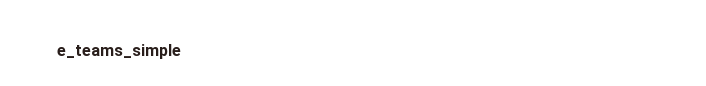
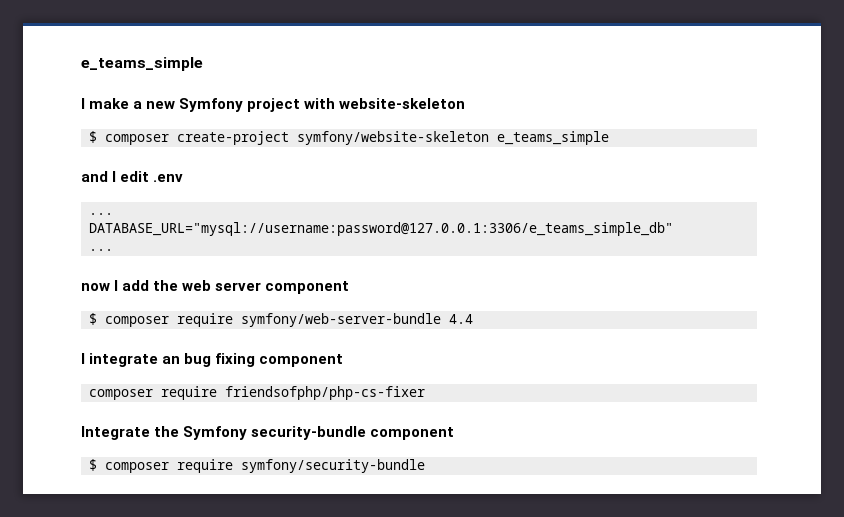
[57,44,181,59] e_teams_simple -> [81,57,203,71] [81,98,466,112] [89,131,610,145] [81,171,184,182] [89,213,114,215] [89,222,674,236] [89,249,114,251] [81,280,350,294] [89,313,474,327] [81,353,344,367] [89,386,426,400] [81,426,455,440] [89,459,426,473] e_teams_simple // I make a new Symfony project with website-skeleton // $ composer create-project symfony/website-skeleton e_teams_simple // and I edit .env // ... // DATABASE_URL="mysql://username:password@127.0.0.1:3306/e_teams_simple_db" // ... // now I add the web server component // $ composer require symfony/web-server-bundle 4.4 // I integrate an bug fixing component // composer require friendsofphp/php-cs-fixer // Integrate the Symfony security-bundle component // $ composer require symfony/security-bundle

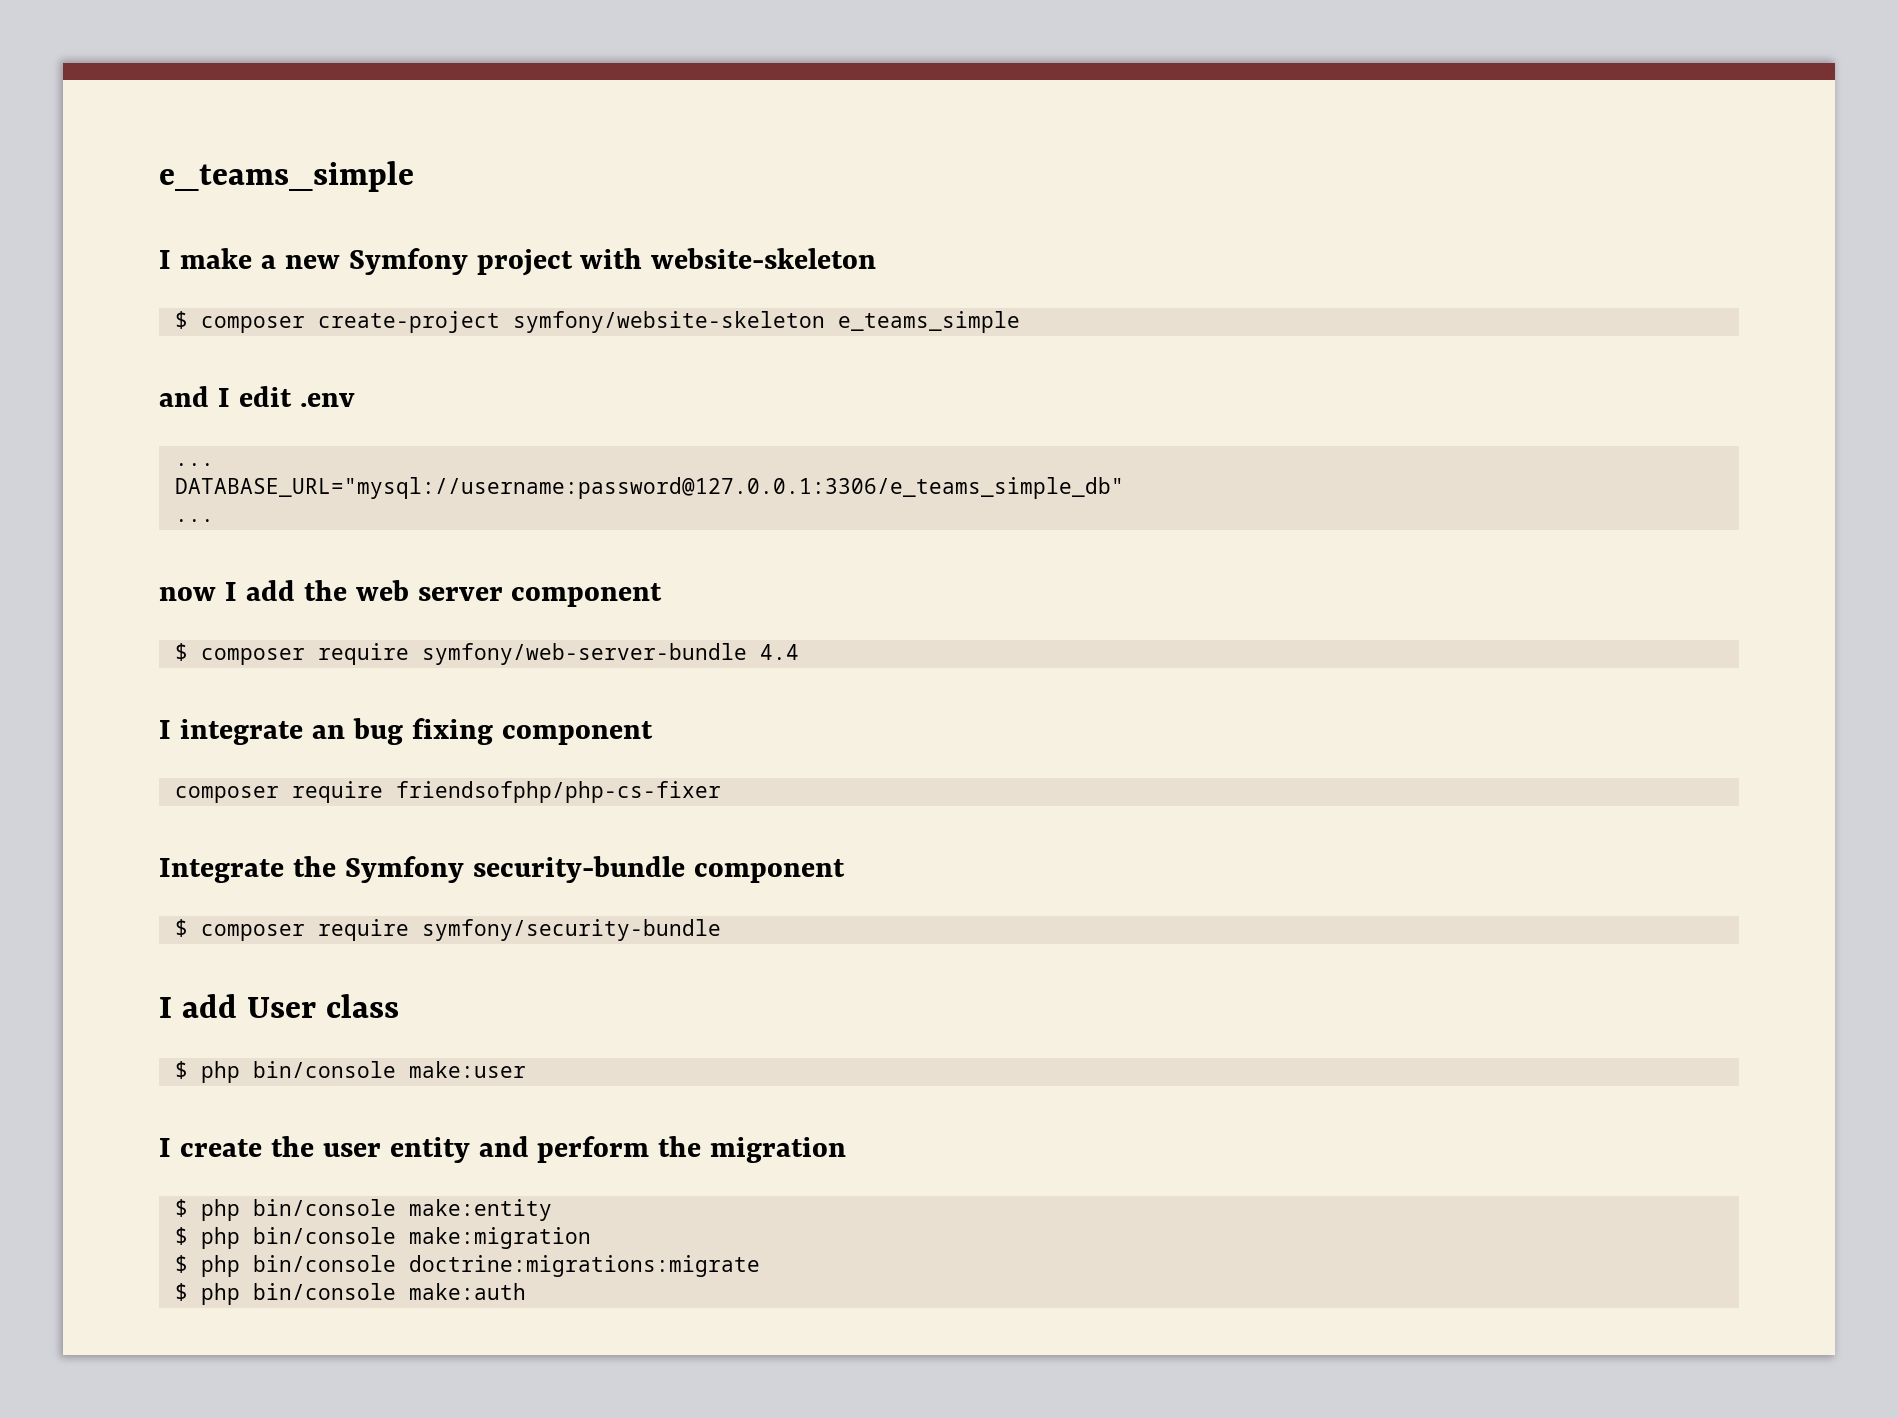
(426, 466) none -> [159,994,399,1018] [174,1061,526,1083] [159,1136,847,1163] [174,1199,552,1221] [174,1227,591,1249] [174,1255,760,1277] [174,1283,526,1305] // I add User class // $ php bin/console make:user // I create the user entity and perform the migration // $ php bin/console make:entity // $ php bin/console make:migration // $ php bin/console doctrine:migrations:migrate // $ php bin/console make:auth

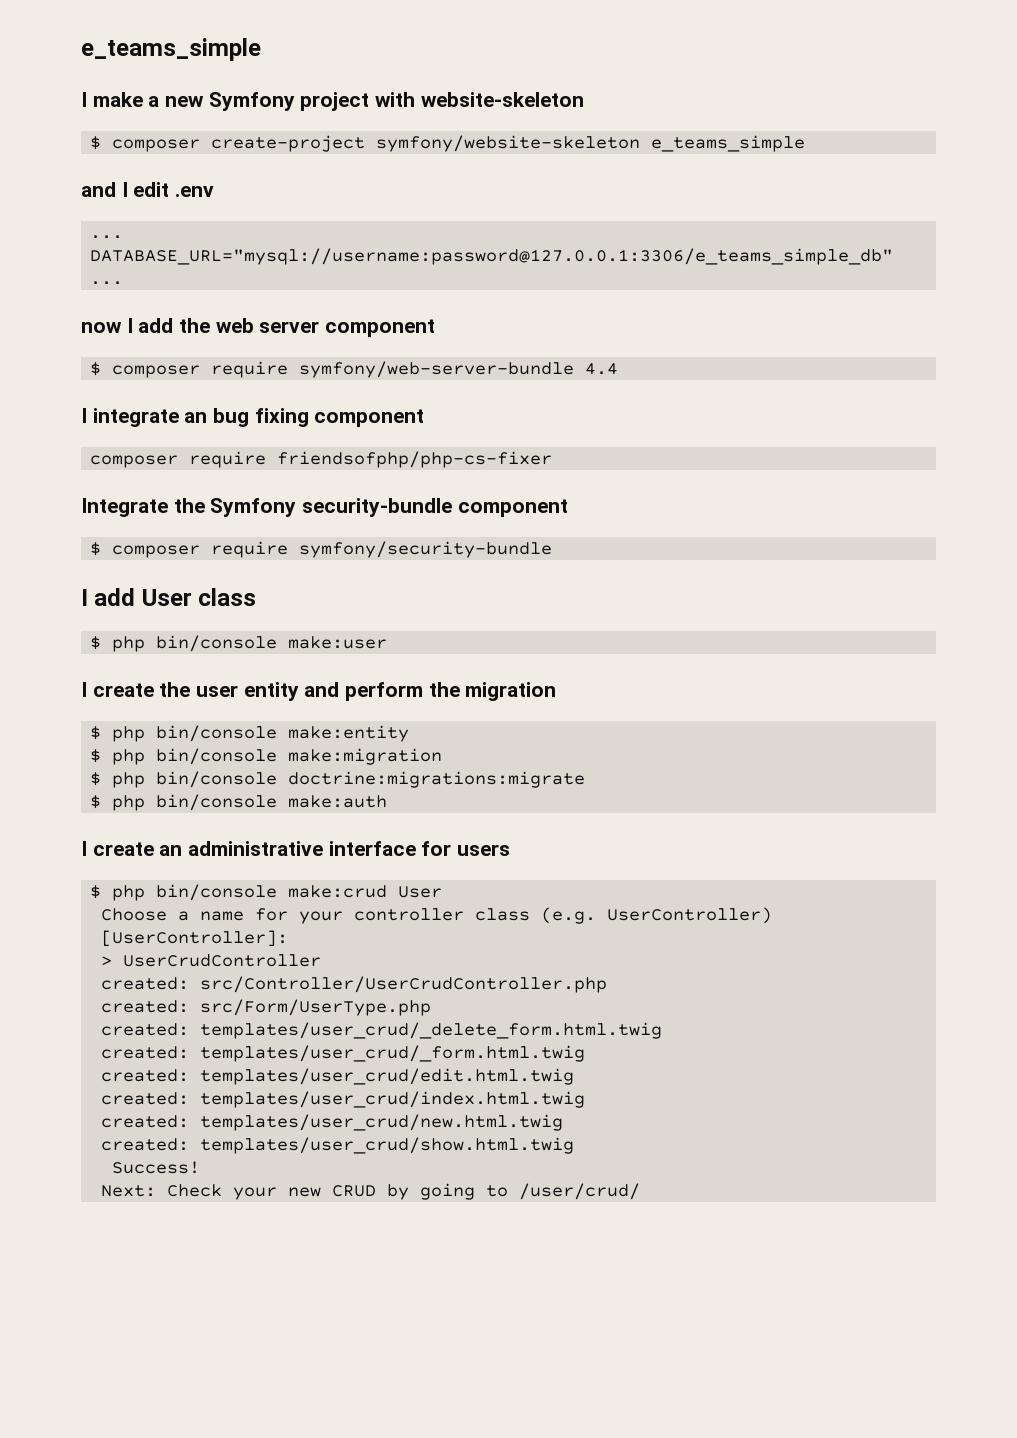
(526, 1291) none -> [81,841,511,856] [90,884,443,901] [101,907,773,924] [101,930,289,947] [101,954,322,967] [101,976,608,993] [101,999,432,1016] [101,1022,663,1039] [101,1045,586,1062] [101,1068,575,1085] [101,1091,586,1108] [101,1114,564,1131] [101,1137,575,1154] [112,1161,201,1174] [101,1183,641,1200] // I create an administrative interface for users // $ php bin/console make:crud User // Choose a name for your controller class (e.g. UserController) [UserController]: // > UserCrudController // created: src/Controller/UserCrudController.php // created: src/Form/UserType.php // created: templates/user_crud/_delete_form.html.twig // created: templates/user_crud/_form.html.twig // created: templates/user_crud/edit.html.twig // created: templates/user_crud/index.html.twig // created: templates/user_crud/new.html.twig // created: templates/user_crud/show.html.twig // Success! // Next: Check your new CRUD by going to /user/crud/

